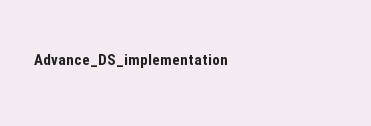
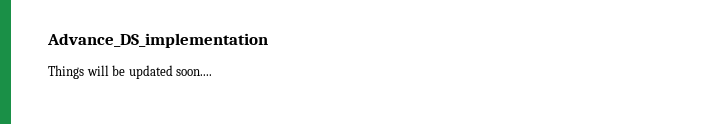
(228, 61) none -> [48,65,213,79] // Things will be updated soon....

